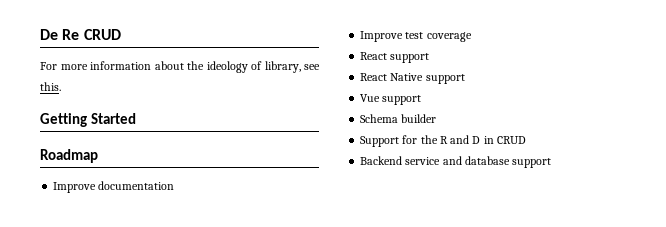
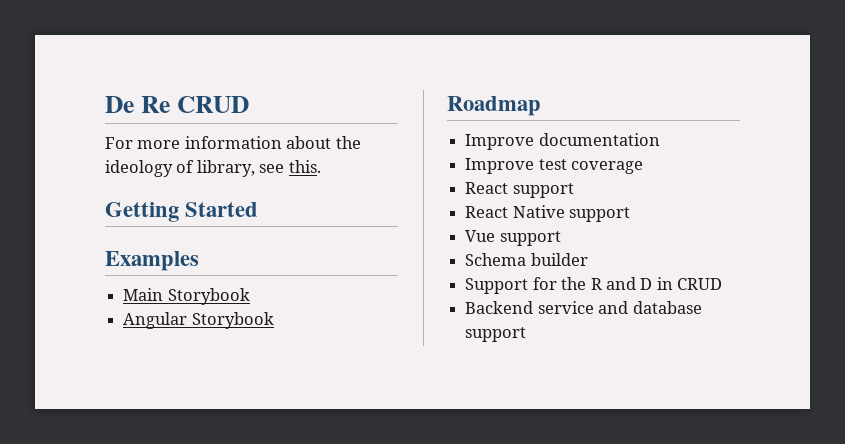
(136, 118) none -> [105,251,199,271] [123,288,250,305] [123,312,274,329] // Examples // Main Storybook // Angular Storybook

